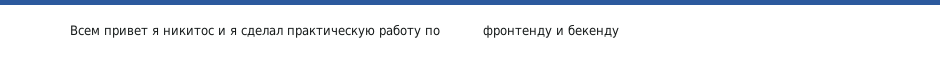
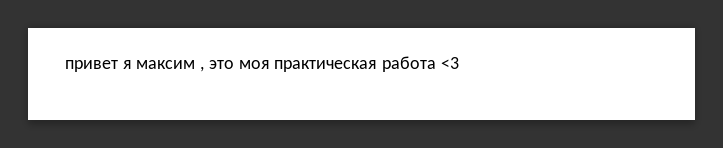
[69,25,100,36] Всем -> (65, 66) none
[162,24,619,38] никитос и я сделал практическую работу по фронтенду и бекенду -> [136,56,459,72] максим , это моя практическая работа <3

